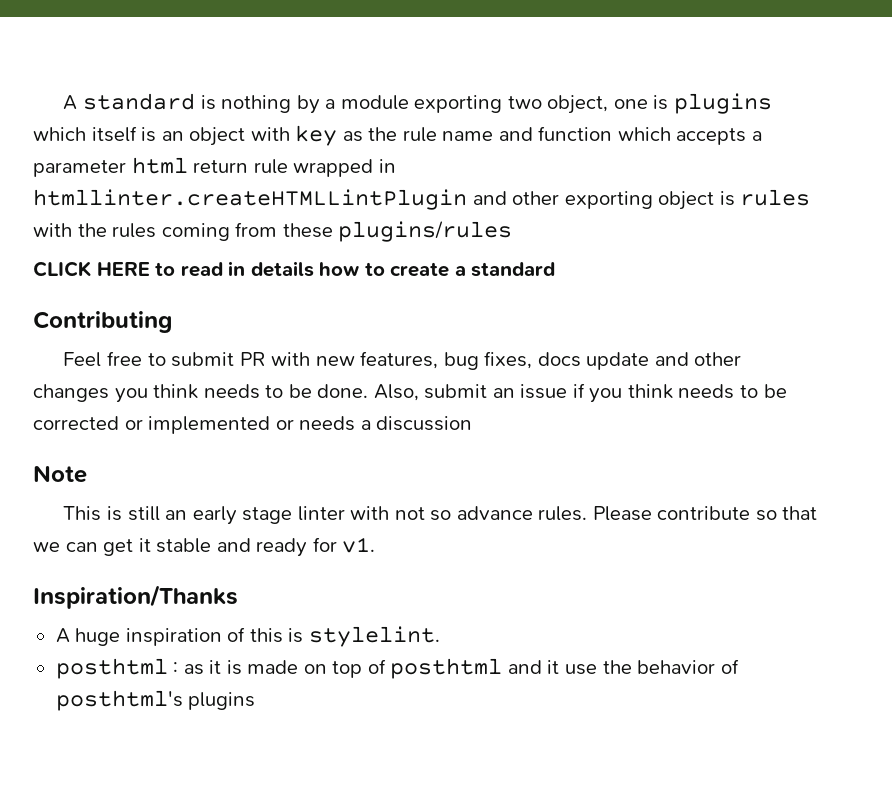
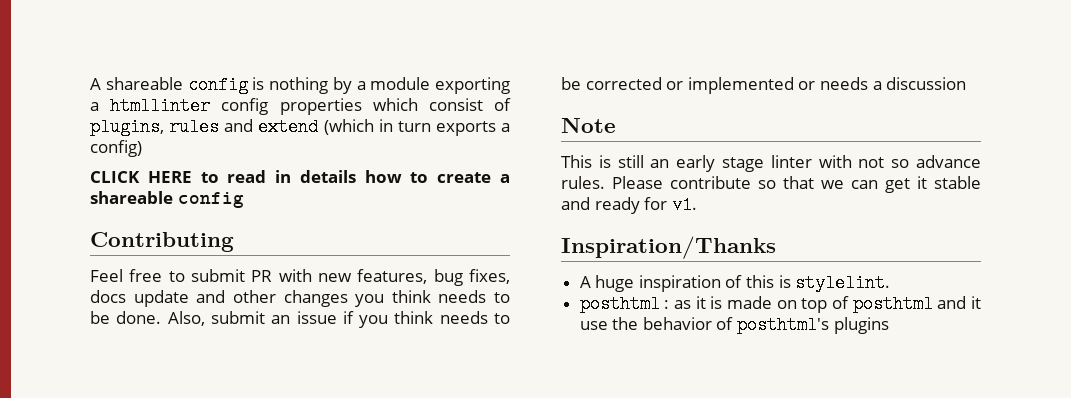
[63,93,195,110] A standard -> [90,76,248,94] A shareable config
[507,93,772,114] [33,125,763,146] [33,157,396,177] [33,189,811,210] [33,221,513,242] two object, one is plugins which itself is an object with key as the rule name and function which accepts a parameter html return rule wrapped in htmllinter.createHTMLLintPlugin and other exporting object is rules with the rules coming from these plugins/rules -> [90,97,512,115] [90,118,510,136] [90,140,142,157] a htmllinter config properties which consist of plugins, rules and extend (which in turn exports a config)
[471,262,556,277] standard -> [90,191,244,208] shareable config

